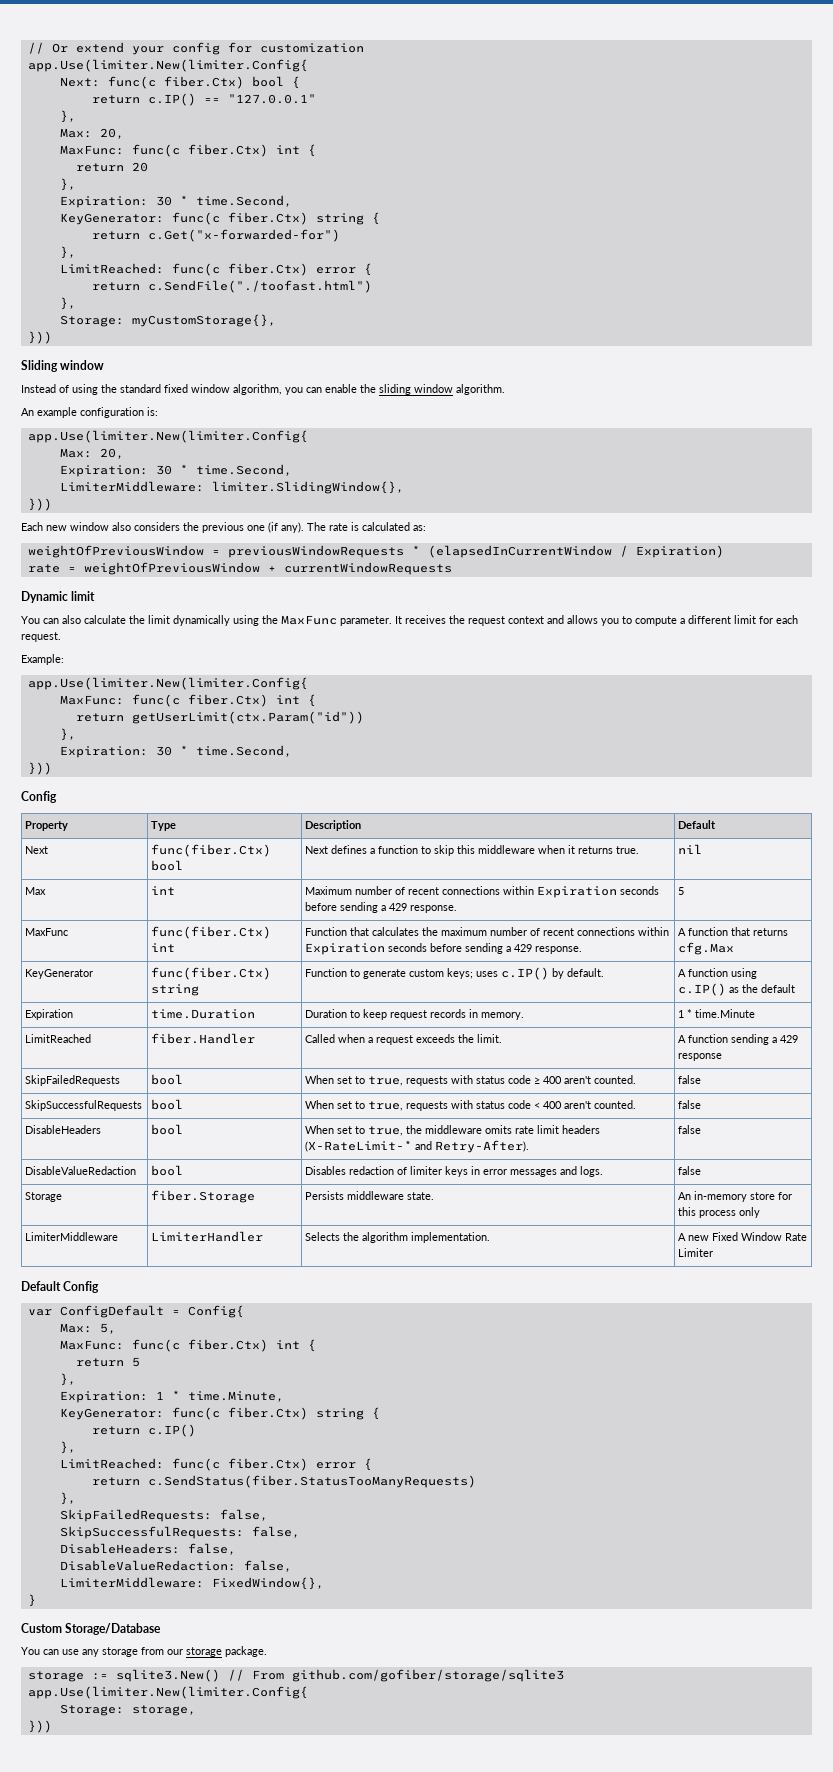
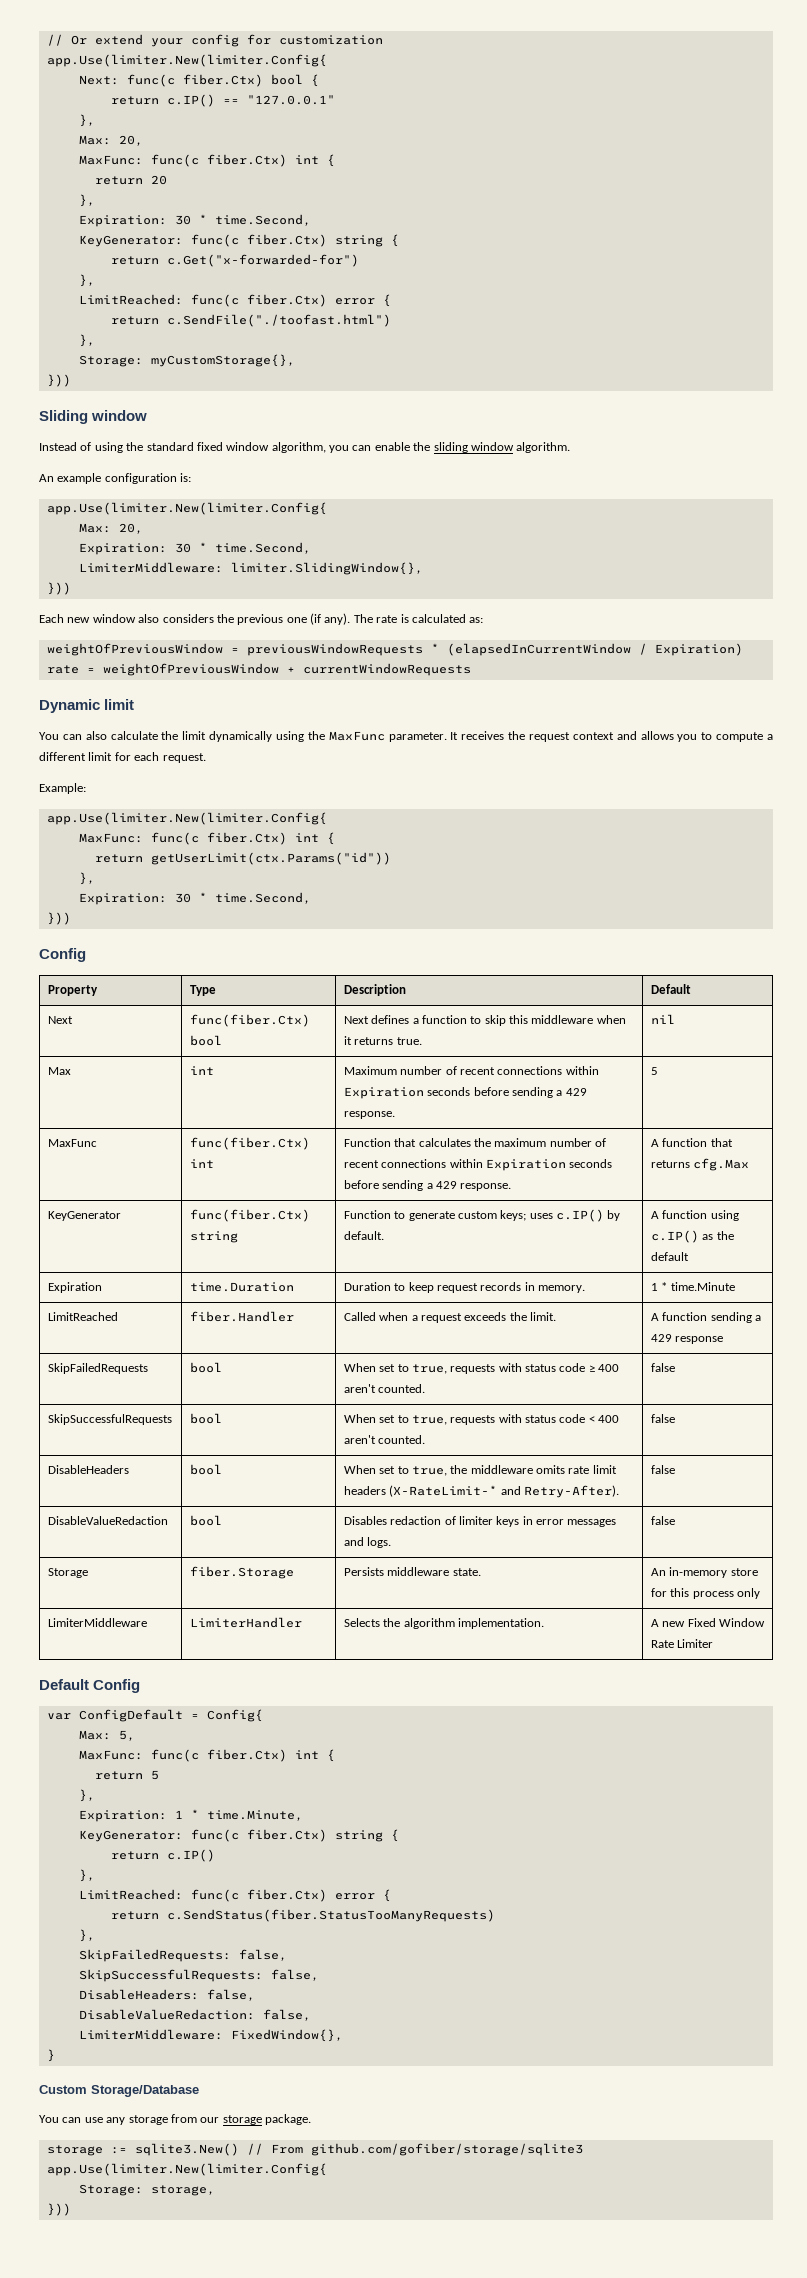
[131,711,364,724] getUserLimit(ctx.Param("id")) -> [150,852,391,865] getUserLimit(ctx.Params("id"))

